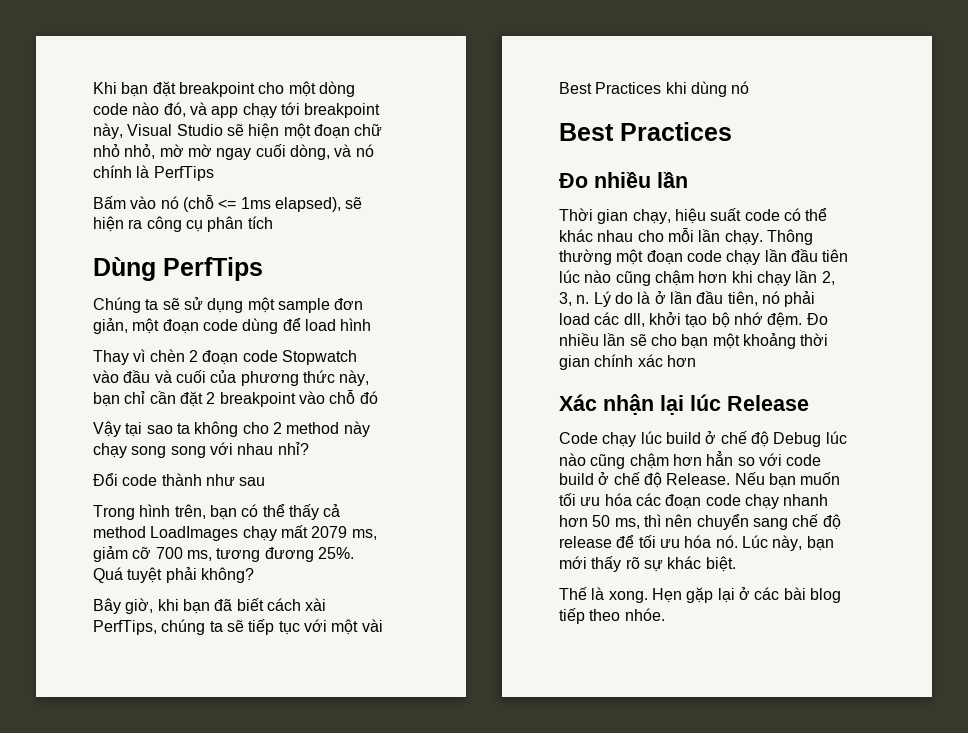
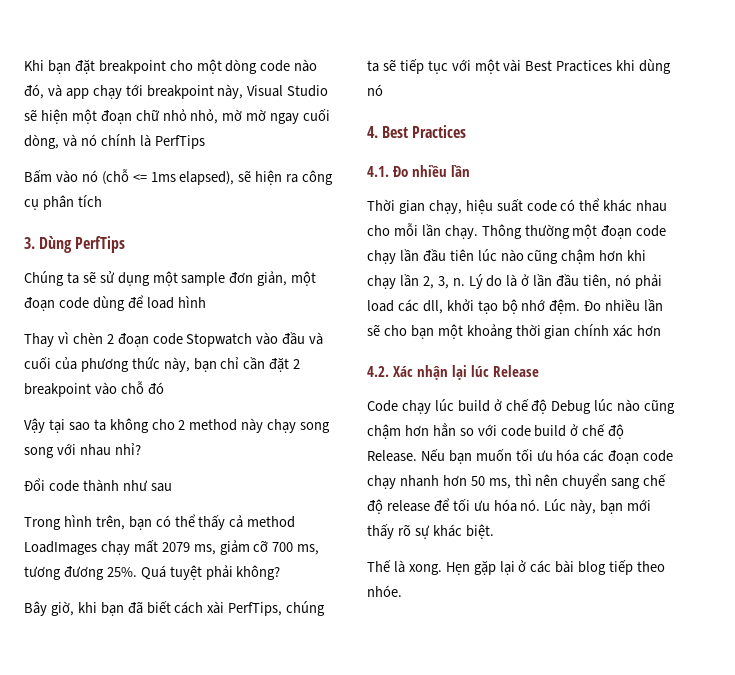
(273, 222) none -> [24,237,35,249] 3.
(750, 87) none -> [367,126,378,138] 4.
(732, 131) none -> [367,166,389,177] 4.1.
(696, 361) none -> [367,366,389,377] 4.2.

